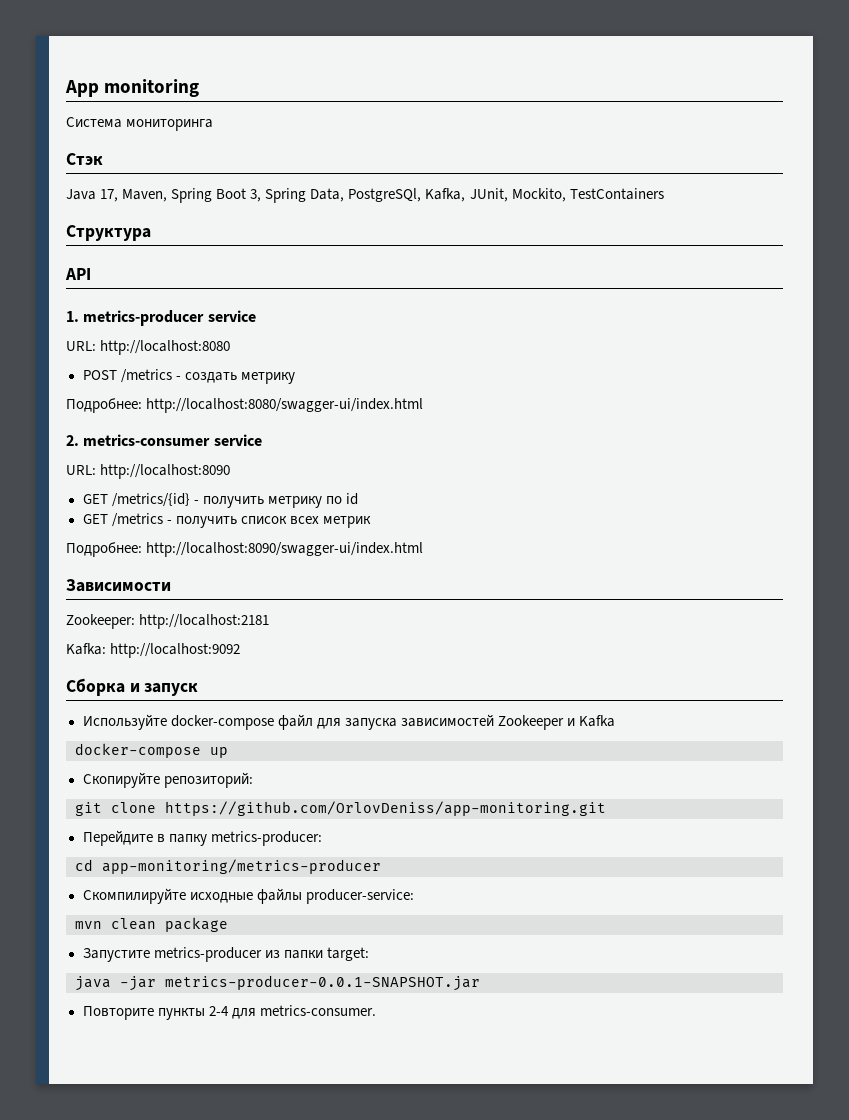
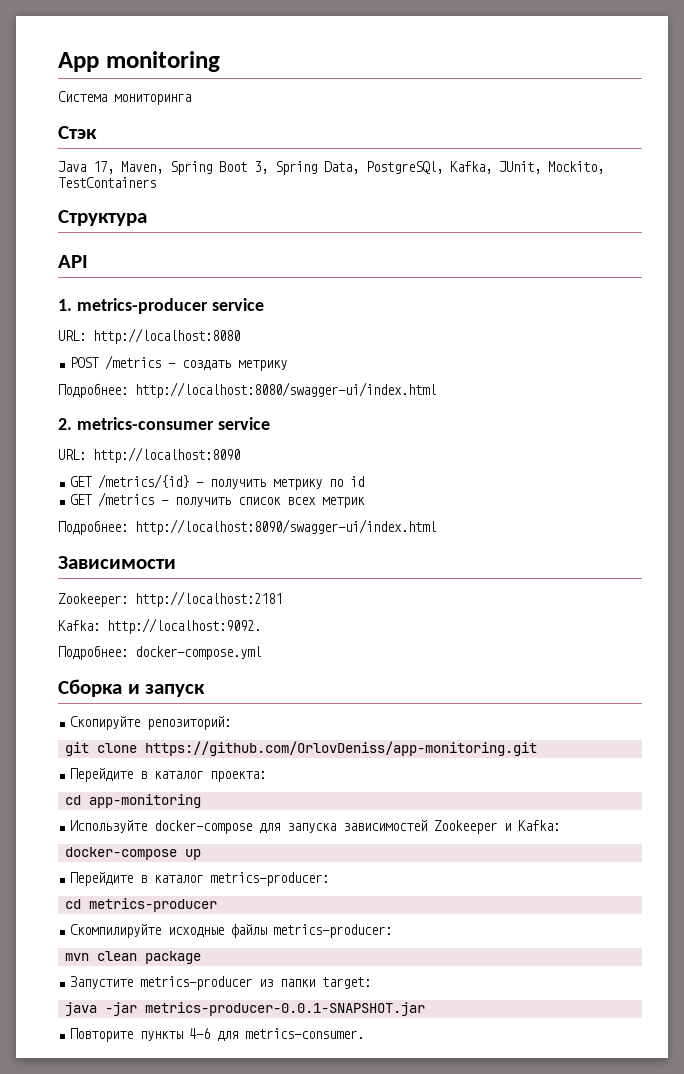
[110,643,241,658] http://localhost:9092 -> [107,618,261,634] [58,645,261,660] http://localhost:9092. // Подробнее: docker-compose.yml
[82,714,615,730] [75,743,228,758] // Используйте docker-compose файл для запуска зависимостей Zookeeper и Kafka // docker-compose up -> (206, 690) none
[168,834,207,846] папку -> [154,771,267,782] [64,794,201,808] [70,820,561,834] [64,847,201,860] [70,872,204,886] каталог проекта: // cd app-monitoring // Используйте docker-compose для запуска зависимостей Zookeeper и Kafka: // docker-compose up // Перейдите в каталог
[102,859,381,874] app-monitoring/metrics-producer -> [88,898,217,912] metrics-producer
[305,889,414,904] producer-service: -> [273,924,393,938] metrics-producer:
[208,1006,229,1016] 2-4 -> [189,1028,211,1039] 4-6

